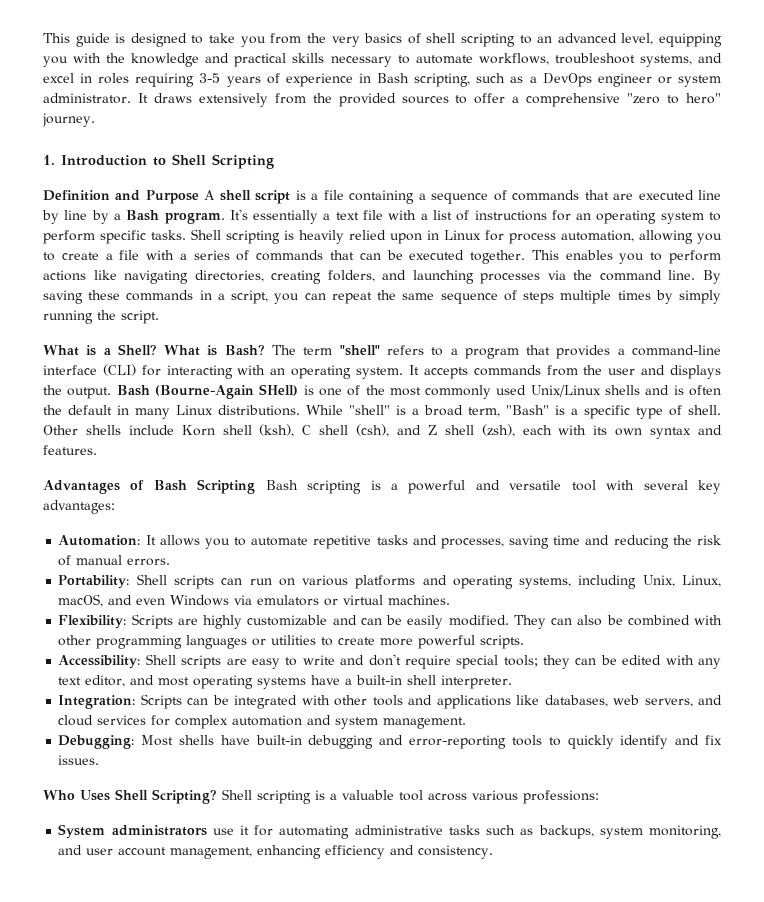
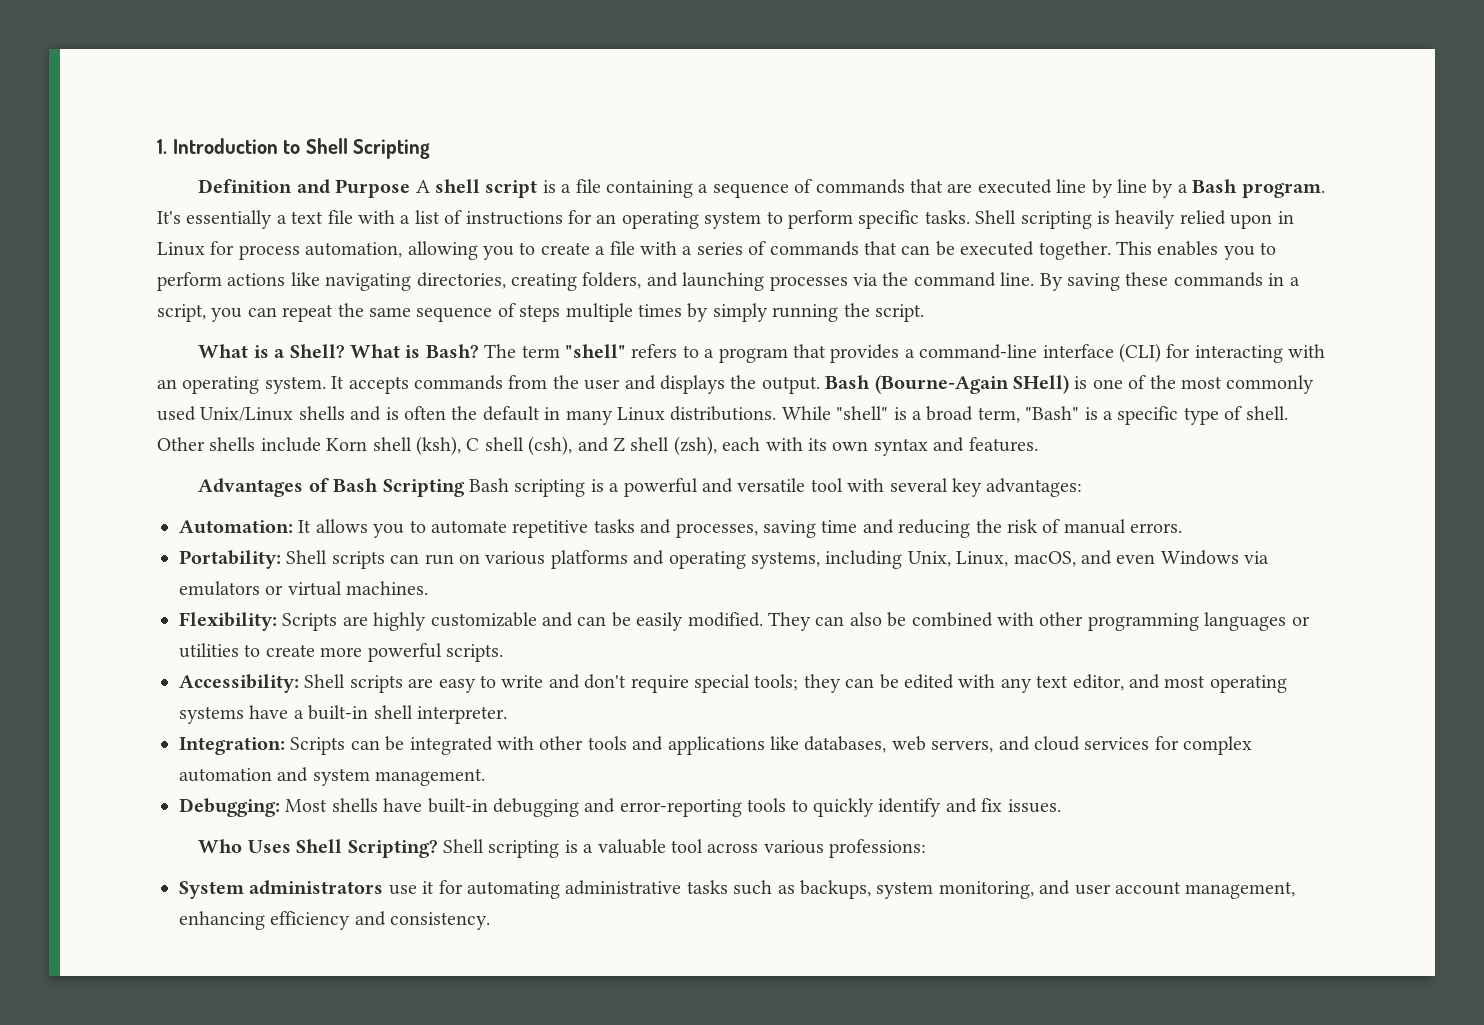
[43,33,722,47] [43,53,723,67] [43,73,722,87] [43,93,722,107] [42,113,95,127] This guide is designed to take you from the very basics of shell scripting to an advanced level, equipping you with the knowledge and practical skills necessary to automate workflows, troubleshoot systems, and excel in roles requiring 3-5 years of experience in Bash scripting, such as a DevOps engineer or system administrator. It draws extensively from the provided sources to offer a comprehensive "zero to hero" journey. // -> (157, 146) none

